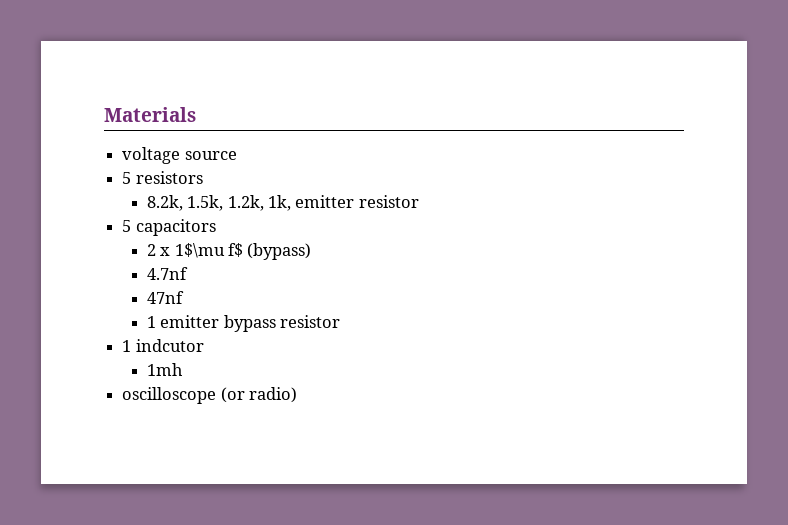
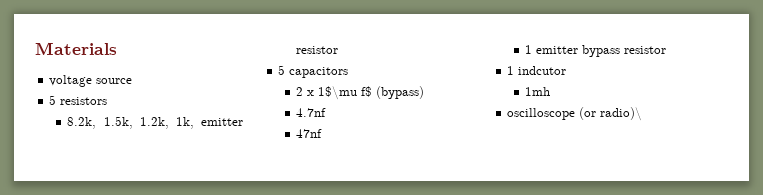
[249,387,298,403] radio) -> [600,107,643,121] radio)\

